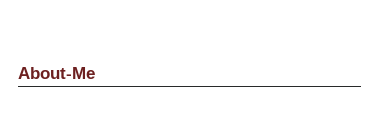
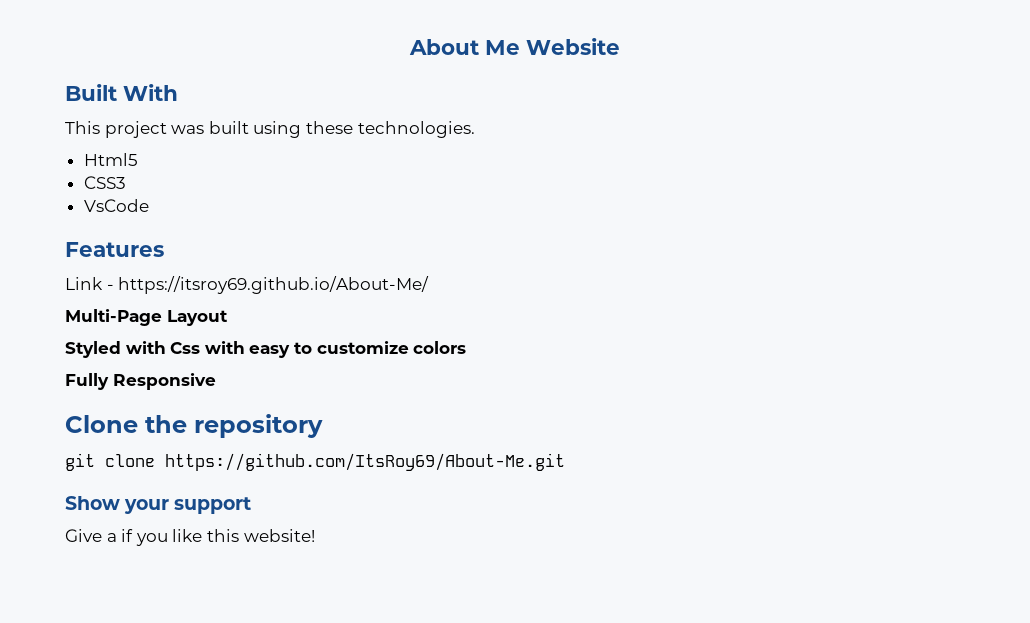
[18,67,95,79] About-Me -> [409,38,620,55] [65,84,178,101] [65,121,475,138] [83,153,138,166] [83,176,126,189] [83,199,149,212] [65,242,164,257] [65,276,430,294] [65,309,228,326] [65,341,467,358] [65,373,216,390] [65,414,323,438] [65,453,565,471] [65,496,252,514] [65,529,315,546] About Me Website // Built With // This project was built using these technologies. // Html5 // CSS3 // VsCode // Features // Link - https://itsroy69.github.io/About-Me/ // Multi-Page Layout // Styled with Css with easy to customize colors // Fully Responsive // Clone the repository // git clone https://github.com/ItsRoy69/About-Me.git // Show your support // Give a if you like this website!

